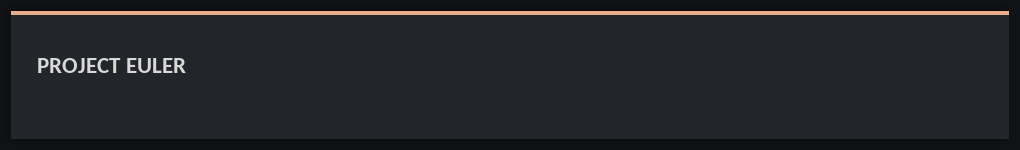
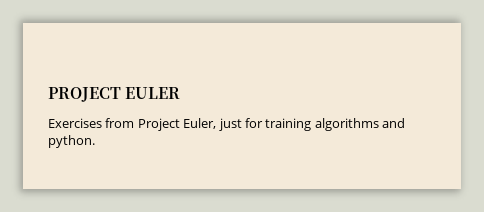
(187, 65) none -> [48,118,405,131] [48,135,95,148] // Exercises from Project Euler, just for training algorithms and python.

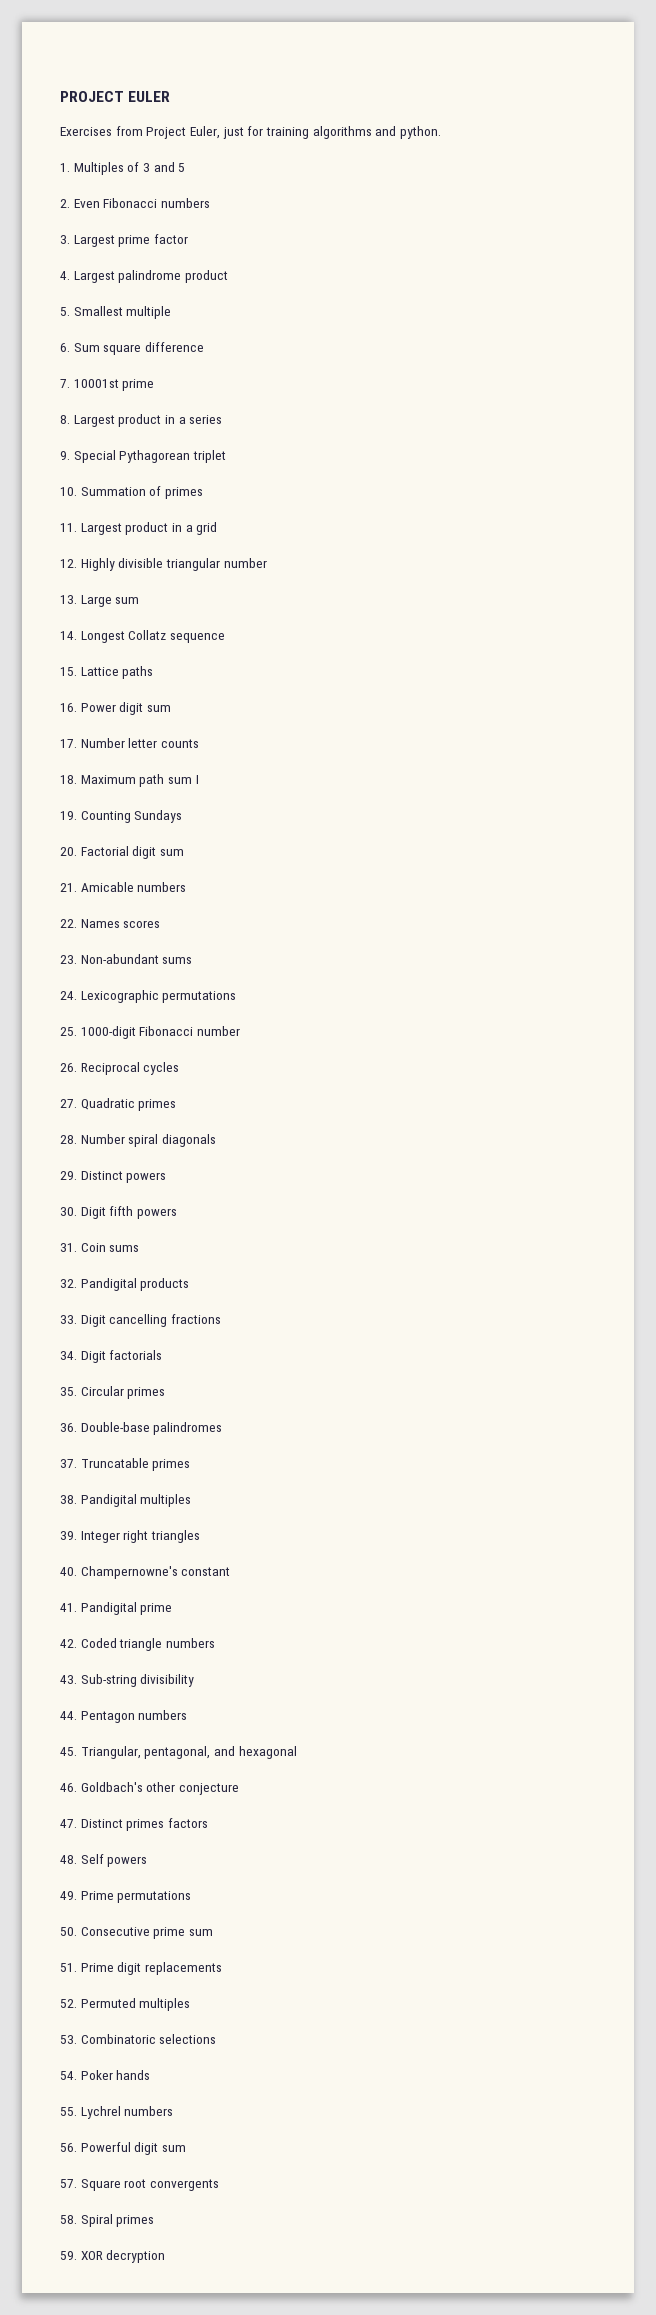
(95, 141) none -> [60,162,186,175] [60,198,210,208] [60,234,188,247] [60,270,228,283] [60,306,172,319] [60,342,204,355] [60,379,155,391] [60,414,223,427] [60,450,226,463] [60,486,203,499] [60,522,218,535] [60,558,267,571] [60,595,140,607] [60,630,225,643] [60,666,154,679] [60,702,171,715] [60,738,199,748] [60,774,199,787] [60,810,183,823] [60,846,184,859] [60,882,187,892] [60,919,161,928] [60,954,193,964] [60,990,237,1003] [60,1026,240,1039] [60,1062,180,1075] [60,1098,177,1111] [60,1134,216,1147] [60,1171,167,1183] [60,1206,177,1219] [60,1243,140,1252] [60,1278,190,1291] [60,1314,221,1327] [60,1350,163,1363] [60,1386,166,1399] [60,1422,223,1435] [60,1458,191,1471] [60,1494,192,1507] [60,1530,200,1543] [60,1566,231,1579] [60,1602,173,1615] [60,1638,215,1651] [60,1674,195,1687] [60,1710,188,1723] [60,1746,297,1759] [60,1782,239,1795] [60,1818,208,1831] [60,1854,148,1867] [60,1891,192,1903] [60,1927,213,1939] [60,1962,222,1975] [60,1998,191,2011] [60,2034,217,2044] [60,2070,151,2080] [60,2106,174,2119] [60,2142,186,2155] [60,2179,219,2191] [60,2214,155,2227] [60,2250,166,2263] // 1. Multiples of 3 and 5 // 2. Even Fibonacci numbers // 3. Largest prime factor // 4. Largest palindrome product // 5. Smallest multiple // 6. Sum square difference // 7. 10001st prime // 8. Largest product in a series // 9. Special Pythagorean triplet // 10. Summation of primes // 11. Largest product in a grid // 12. Highly divisible triangular number // 13. Large sum // 14. Longest Collatz sequence // 15. Lattice paths // 16. Power digit sum // 17. Number letter counts // 18. Maximum path sum I // 19. Counting Sundays // 20. Factorial digit sum // 21. Amicable numbers // 22. Names scores // 23. Non-abundant sums // 24. Lexicographic permutations // 25. 1000-digit Fibonacci number // 26. Reciprocal cycles // 27. Quadratic primes // 28. Number spiral diagonals // 29. Distinct powers // 30. Digit fifth powers // 31. Coin sums // 32. Pandigital products // 33. Digit cancelling fractions // 34. Digit factorials // 35. Circular primes // 36. Double-base palindromes // 37. Truncatable primes // 38. Pandigital multiples // 39. Integer right triangles // 40. Champernowne's constant // 41. Pandigital prime // 42. Coded triangle numbers // 43. Sub-string divisibility // 44. Pentagon numbers // 45. Triangular, pentagonal, and hexagonal // 46. Goldbach's other conjecture // 47. Distinct primes factors // 48. Self powers // 49. Prime permutations // 50. Consecutive prime sum // 51. Prime digit replacements // 52. Permuted multiples // 53. Combinatoric selections // 54. Poker hands // 55. Lychrel numbers // 56. Powerful digit sum // 57. Square root convergents // 58. Spiral primes // 59. XOR decryption

